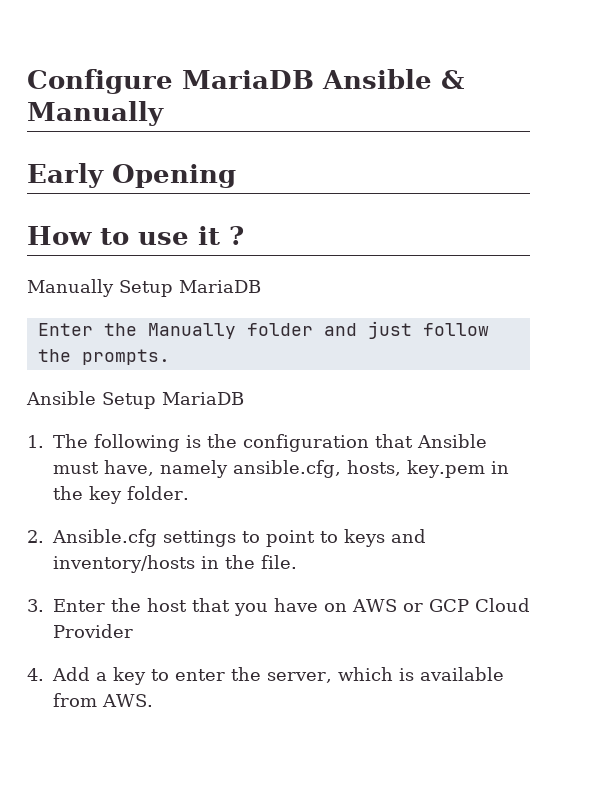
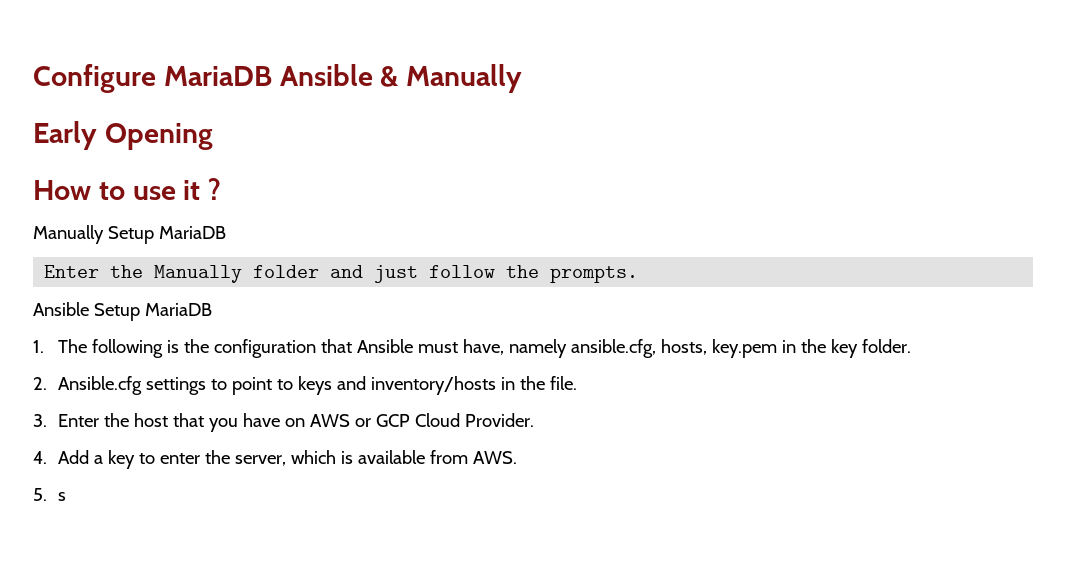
[53,624,133,638] Provider -> [465,413,535,427] Provider.
(153, 700) none -> [33,488,67,501] // 5. s

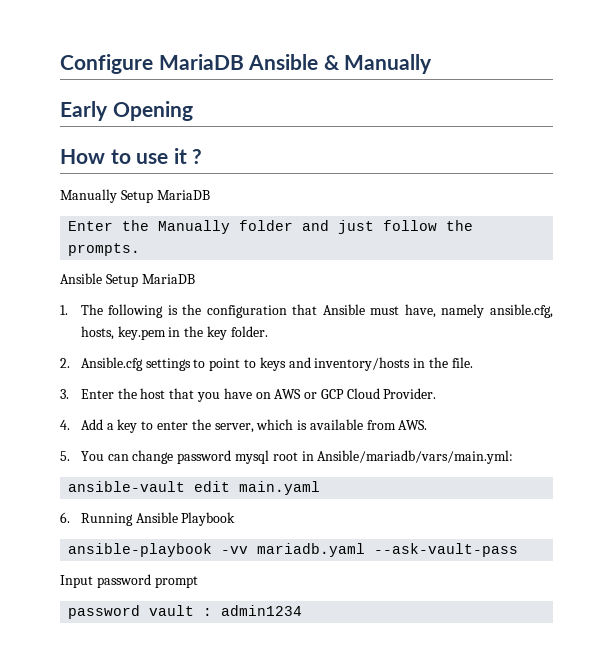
[58,492,67,501] s -> [80,450,514,464] [68,481,321,495] [60,512,236,526] [68,543,519,557] [60,574,198,588] [68,605,303,619] You can change password mysql root in Ansible/mariadb/vars/main.yml: // ansible-vault edit main.yaml // 6. Running Ansible Playbook // ansible-playbook -vv mariadb.yaml --ask-vault-pass // Input password prompt // password vault : admin1234

